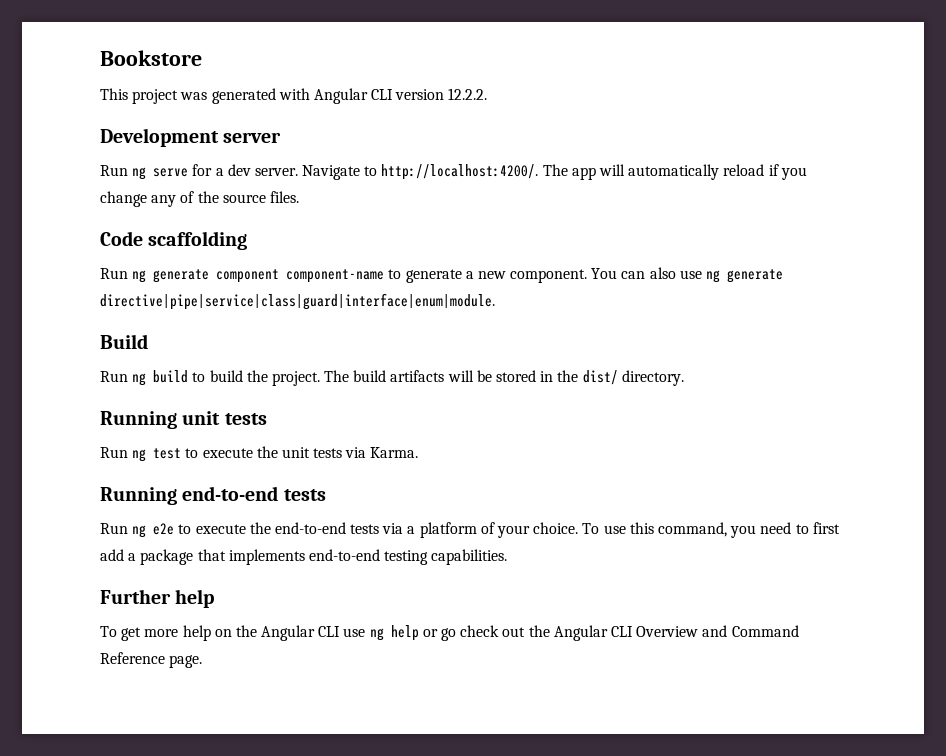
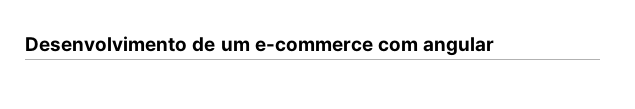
[100,50,202,66] [100,88,488,104] [100,128,282,147] [100,164,807,180] [100,191,299,207] [100,231,248,250] [100,267,784,283] [100,293,495,310] [100,334,148,349] [100,370,684,386] [100,411,267,429] [100,446,419,462] [100,486,326,505] [100,522,840,538] [100,549,508,565] [100,589,215,608] [100,625,799,641] [100,652,203,668] Bookstore // This project was generated with Angular CLI version 12.2.2. // Development server // Run ng serve for a dev server. Navigate to http://localhost:4200/. The app will automatically reload if you change any of the source files. // Code scaffolding // Run ng generate component component-name to generate a new component. You can also use ng generate directive|pipe|service|class|guard|interface|enum|module. // Build // Run ng build to build the project. The build artifacts will be stored in the dist/ directory. // Running unit tests // Run ng test to execute the unit tests via Karma. // Running end-to-end tests // Run ng e2e to execute the end-to-end tests via a platform of your choice. To use this command, you need to first add a package that implements end-to-end testing capabilities. // Further help // To get more help on the Angular CLI use ng help or go check out the Angular CLI Overview and Command Reference page. -> [25,36,495,56] Desenvolvimento de um e-commerce com angular

